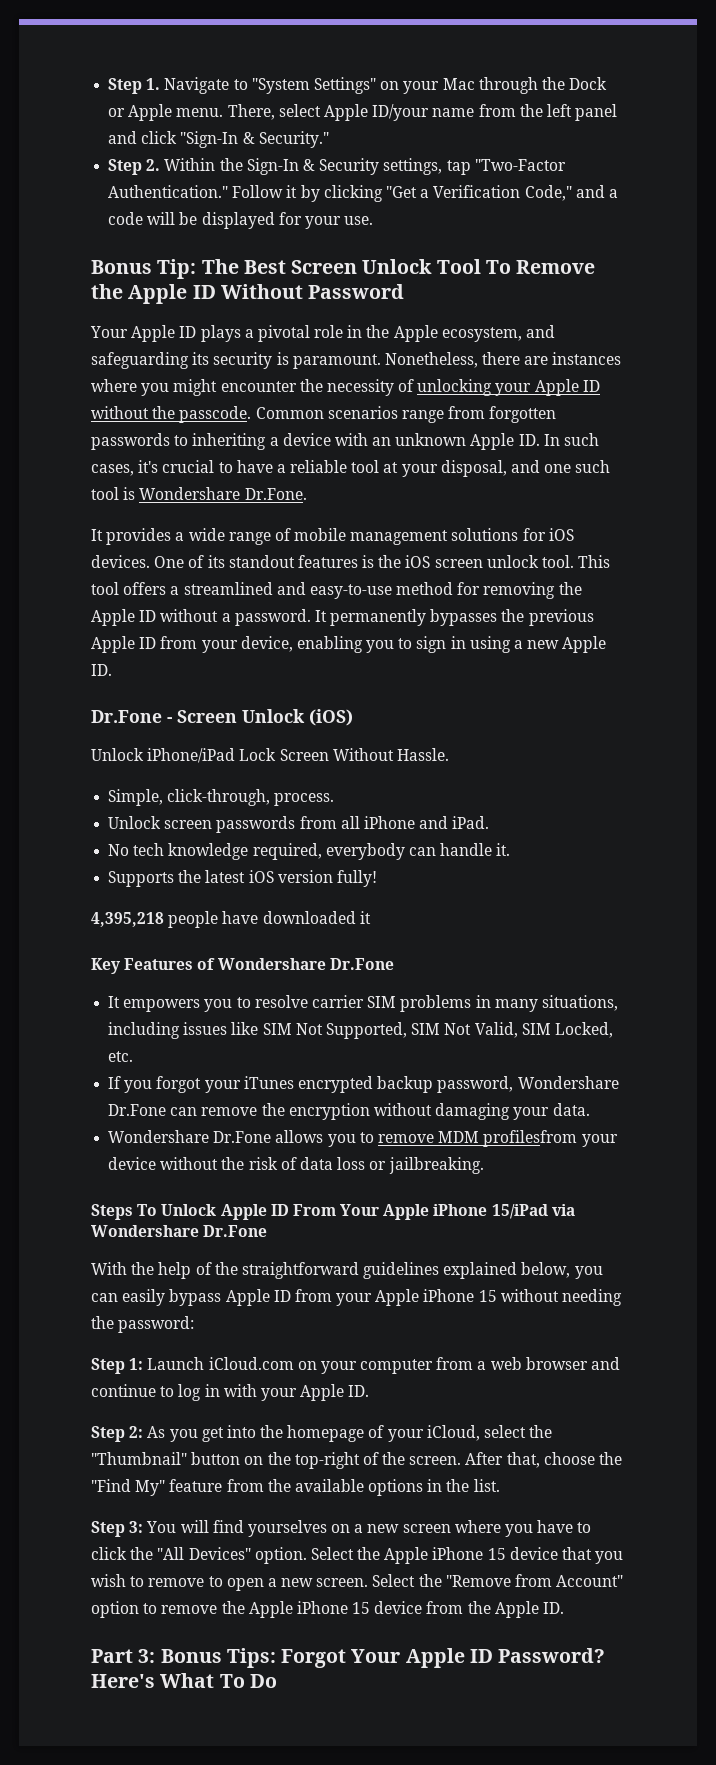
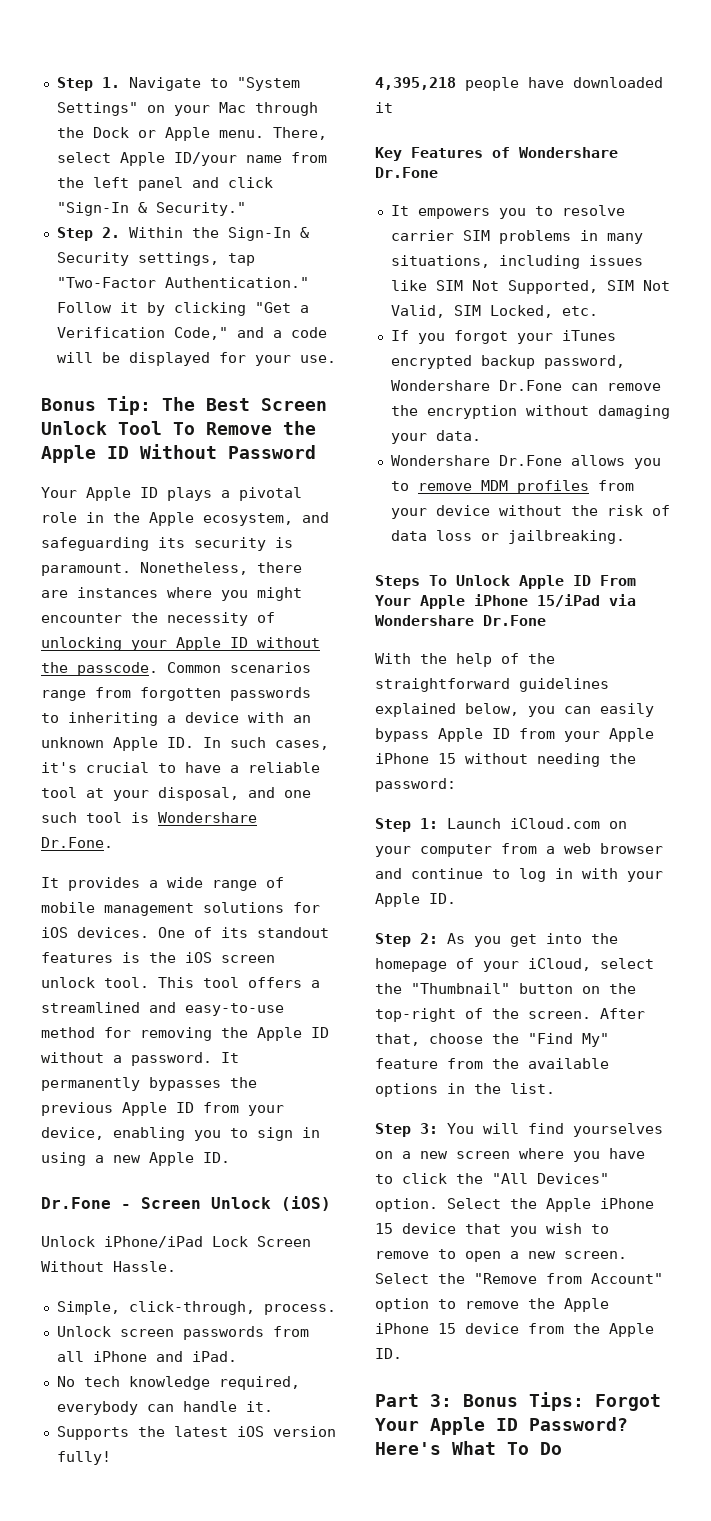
[483,1130,578,1147] profilesfrom -> [516,480,634,494] profiles from

